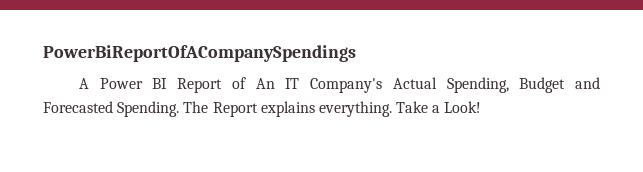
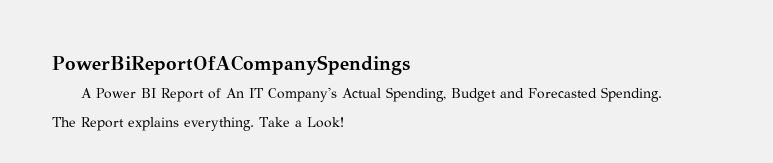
(180, 109) none -> (663, 94) //

